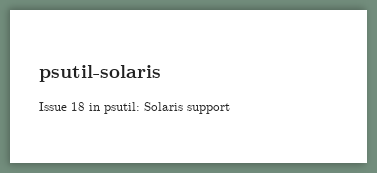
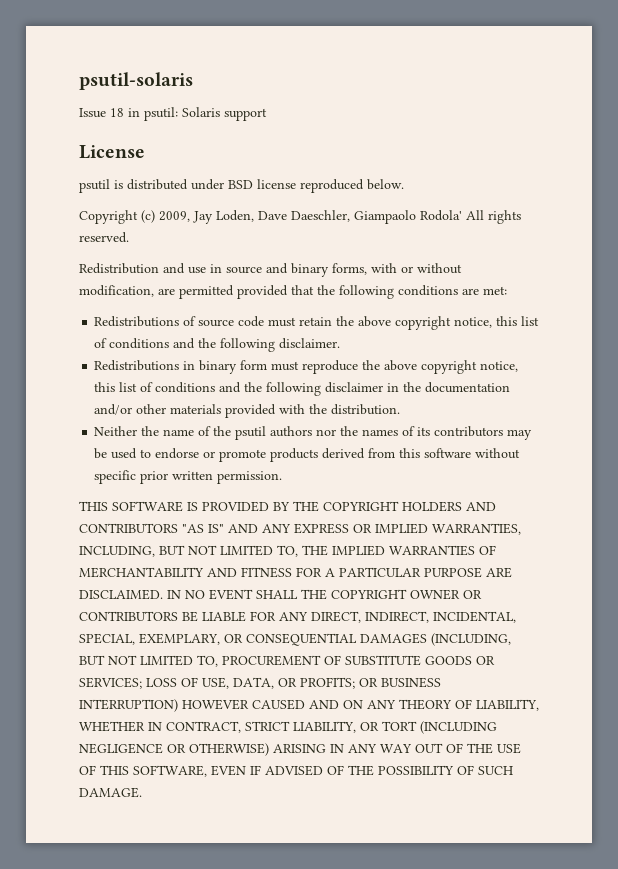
(230, 108) none -> [79,145,145,159] [79,179,404,193] [79,210,521,224] [79,232,129,243] [79,263,462,277] [79,285,507,299] [94,316,540,330] [94,338,341,352] [94,360,519,374] [94,382,511,396] [94,404,401,418] [94,426,533,440] [94,448,521,462] [94,470,283,484] [79,501,496,512] [79,523,521,535] [79,545,496,557] [79,567,512,578] [79,589,482,600] [79,611,516,623] [79,633,511,646] [79,655,495,667] [79,677,441,689] [79,699,539,712] [79,721,497,734] [79,743,521,756] [79,765,513,777] [79,787,142,798] // License // psutil is distributed under BSD license reproduced below. // Copyright (c) 2009, Jay Loden, Dave Daeschler, Giampaolo Rodola' All rights reserved. // Redistribution and use in source and binary forms, with or without modification, are permitted provided that the following conditions are met: // Redistributions of source code must retain the above copyright notice, this list of conditions and the following disclaimer. // Redistributions in binary form must reproduce the above copyright notice, this list of conditions and the following disclaimer in the documentation and/or other materials provided with the distribution. // Neither the name of the psutil authors nor the names of its contributors may be used to endorse or promote products derived from this software without specific prior written permission. // THIS SOFTWARE IS PROVIDED BY THE COPYRIGHT HOLDERS AND CONTRIBUTORS "AS IS" AND ANY EXPRESS OR IMPLIED WARRANTIES, INCLUDING, BUT NOT LIMITED TO, THE IMPLIED WARRANTIES OF MERCHANTABILITY AND FITNESS FOR A PARTICULAR PURPOSE ARE DISCLAIMED. IN NO EVENT SHALL THE COPYRIGHT OWNER OR CONTRIBUTORS BE LIABLE FOR ANY DIRECT, INDIRECT, INCIDENTAL, SPECIAL, EXEMPLARY, OR CONSEQUENTIAL DAMAGES (INCLUDING, BUT NOT LIMITED TO, PROCUREMENT OF SUBSTITUTE GOODS OR SERVICES; LOSS OF USE, DATA, OR PROFITS; OR BUSINESS INTERRUPTION) HOWEVER CAUSED AND ON ANY THEORY OF LIABILITY, WHETHER IN CONTRACT, STRICT LIABILITY, OR TORT (INCLUDING NEGLIGENCE OR OTHERWISE) ARISING IN ANY WAY OUT OF THE USE OF THIS SOFTWARE, EVEN IF ADVISED OF THE POSSIBILITY OF SUCH DAMAGE.

